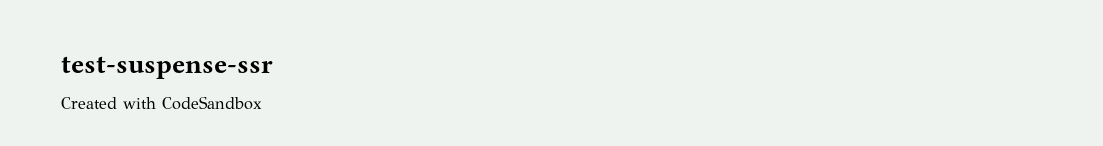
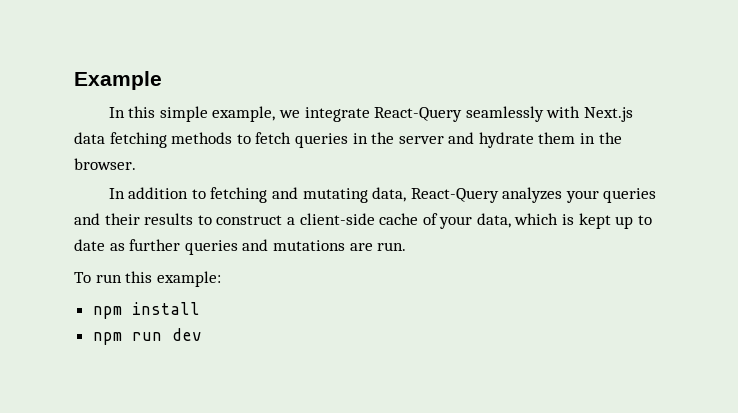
[61,56,273,79] [61,96,262,110] test-suspense-ssr // Created with CodeSandbox -> [74,71,162,90] [108,106,633,122] [74,132,622,148] [74,158,136,170] [108,187,657,203] [74,213,652,229] [74,239,407,255] [74,271,221,287] [92,302,200,319] [92,328,202,345] Example // In this simple example, we integrate React-Query seamlessly with Next.js data fetching methods to fetch queries in the server and hydrate them in the browser. // In addition to fetching and mutating data, React-Query analyzes your queries and their results to construct a client-side cache of your data, which is kept up to date as further queries and mutations are run. // To run this example: // npm install // npm run dev

